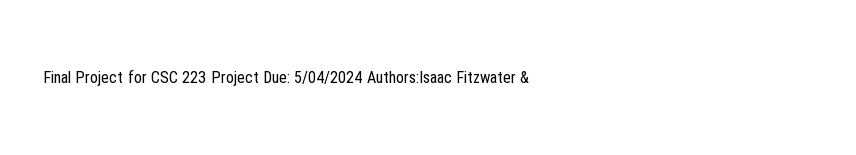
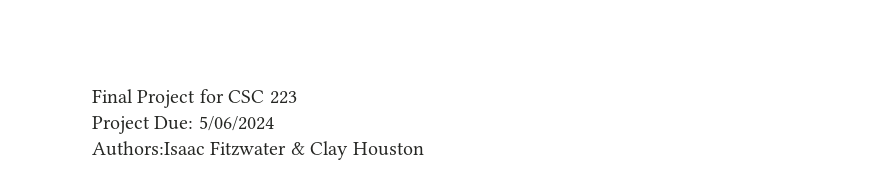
(207, 77) none -> (297, 97) //
[294,71,363,84] 5/04/2024 -> [198,116,274,131] 5/06/2024 //
(530, 77) none -> [310,141,424,160] Clay Houston

